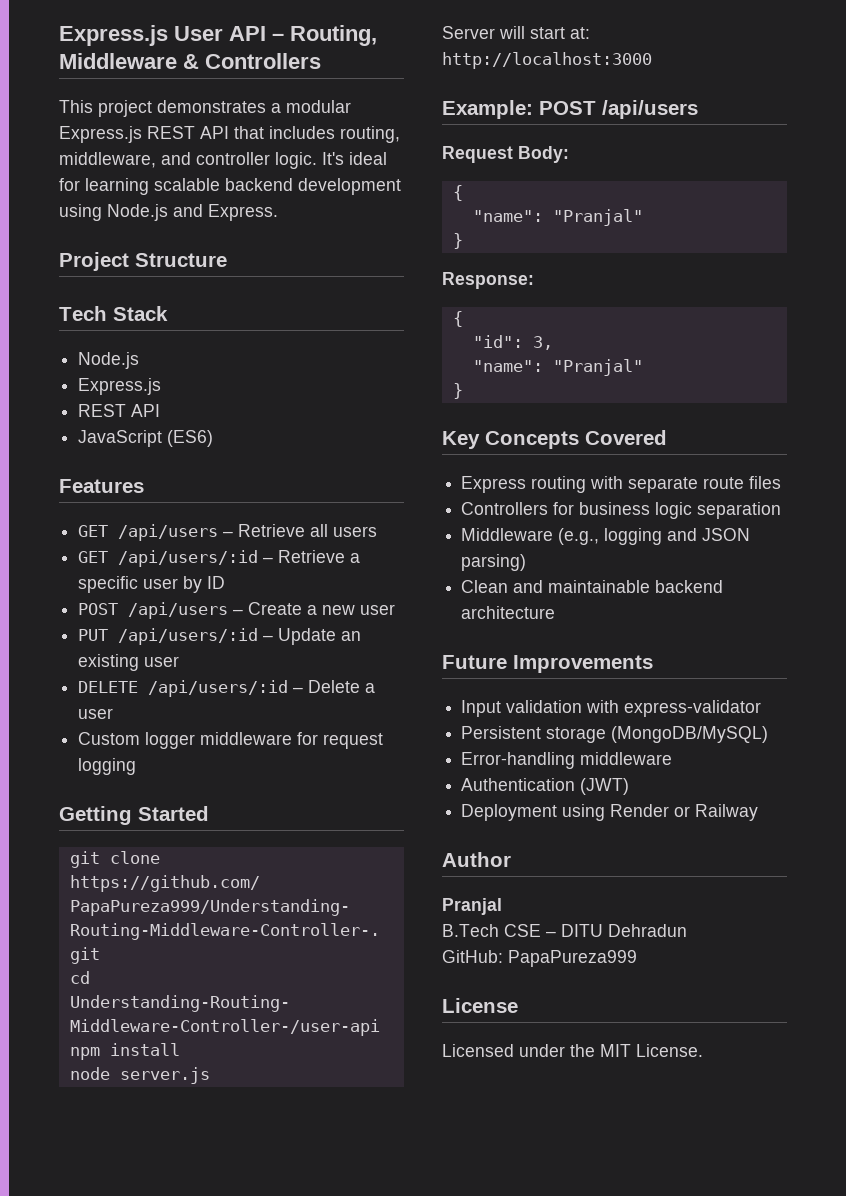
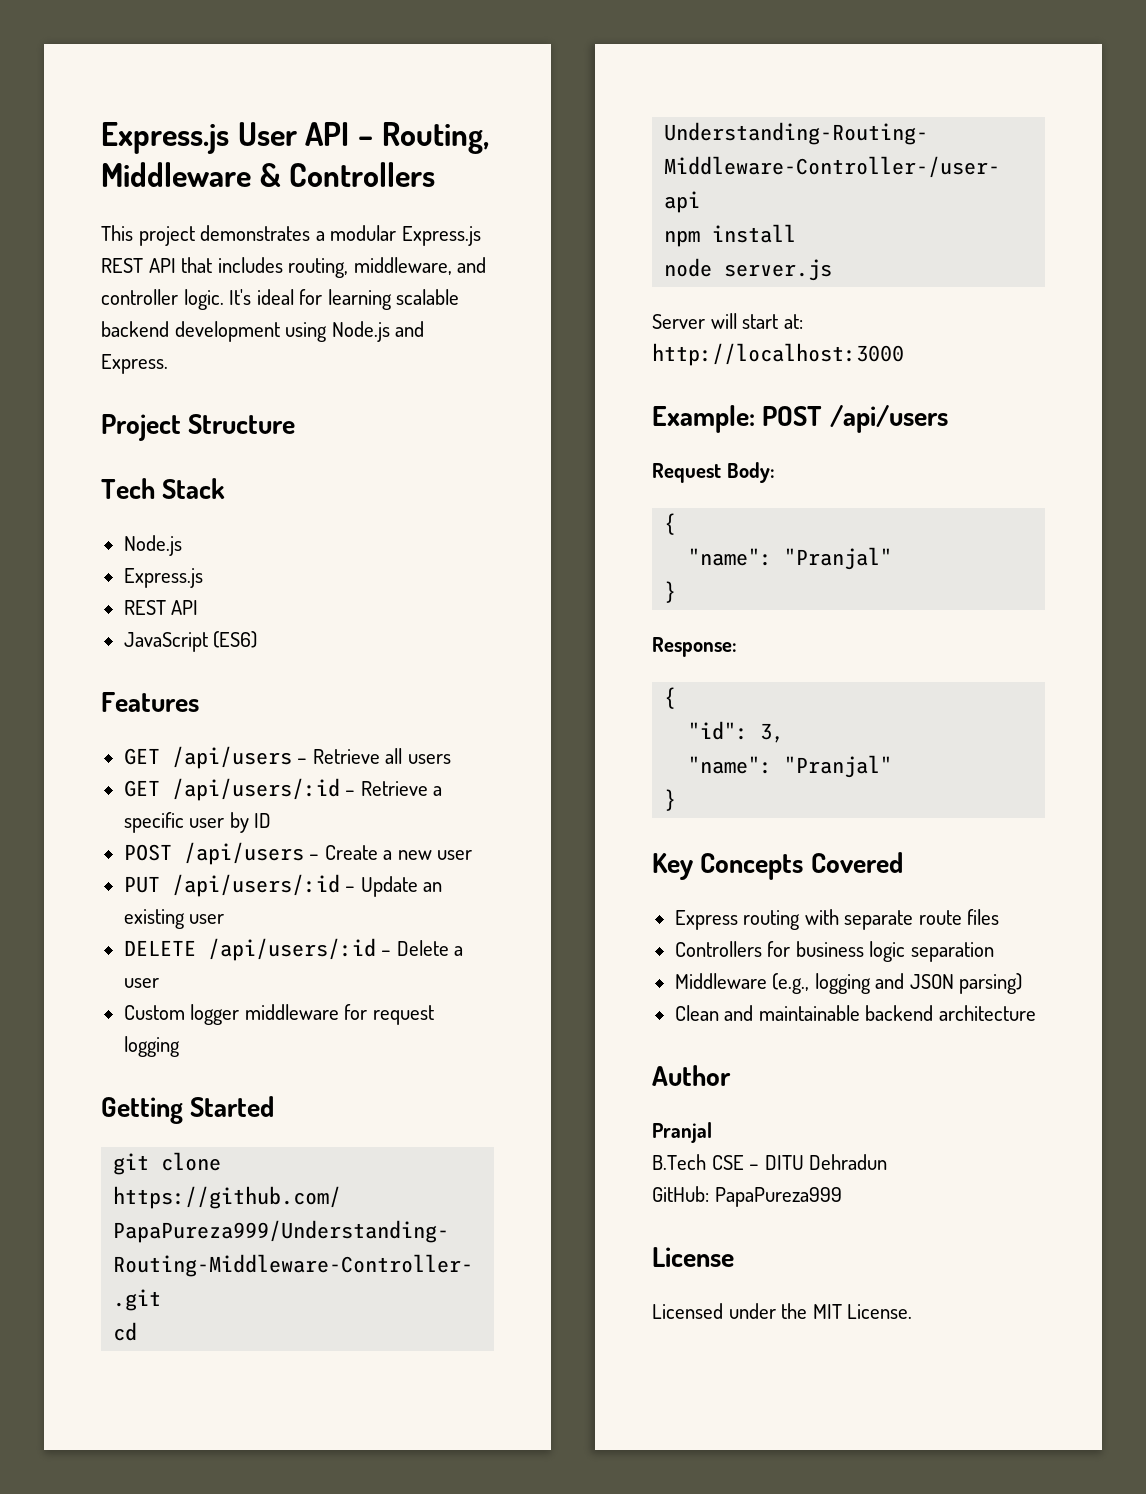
[442,655,653,673] [461,700,762,717] [461,726,769,743] [461,752,673,769] [461,778,630,795] [461,804,759,821] // Future Improvements // Input validation with express-validator // Persistent storage (MongoDB/MySQL) // Error-handling middleware // Authentication (JWT) // Deployment using Render or Railway -> (1036, 1013) none

